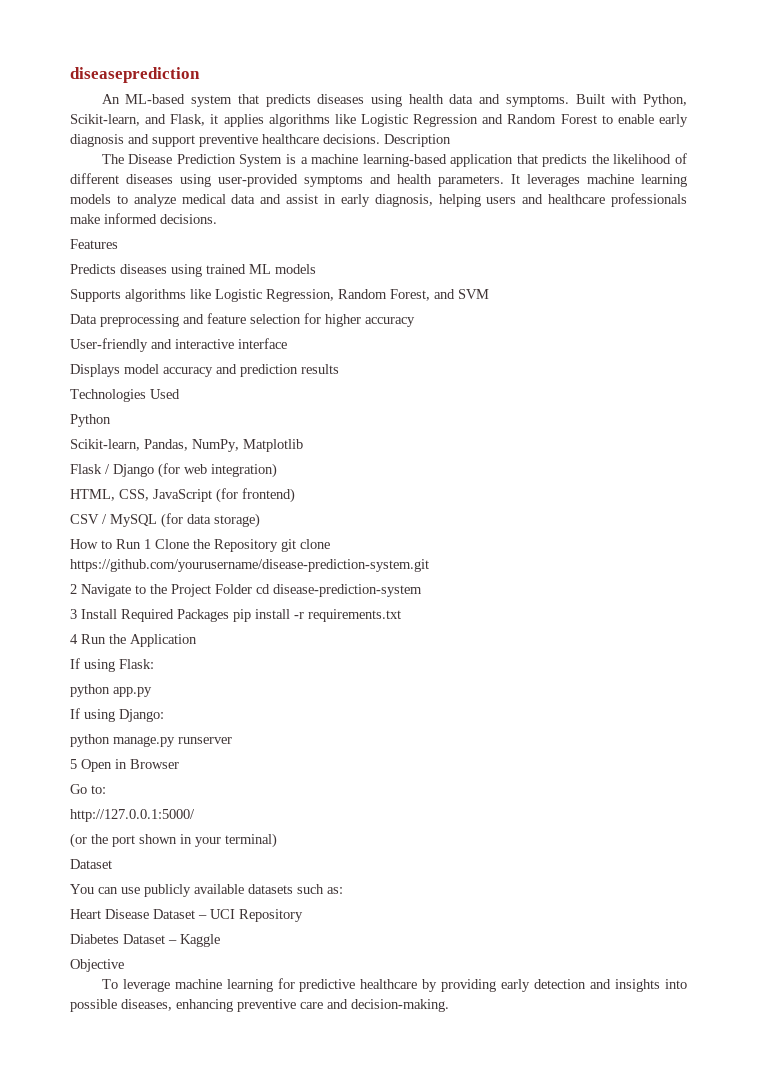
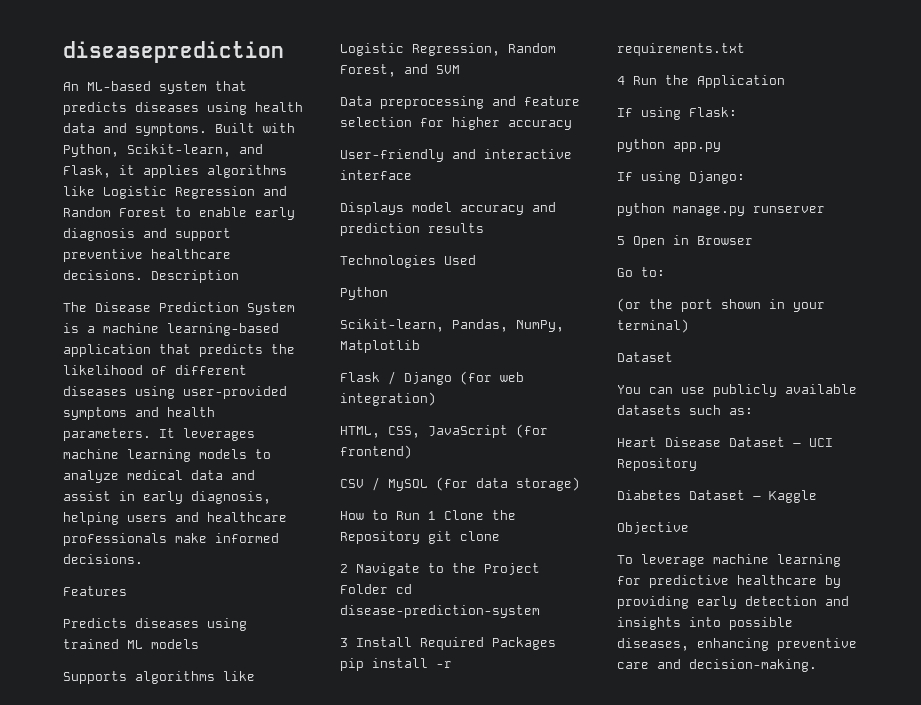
[70,559,429,572] https://github.com/yourusername/disease-prediction-system.git -> (500, 536) none
[70,809,195,822] // http://127.0.0.1:5000/ -> (665, 272) none

